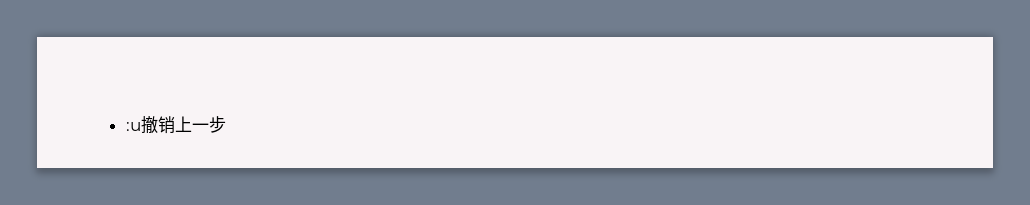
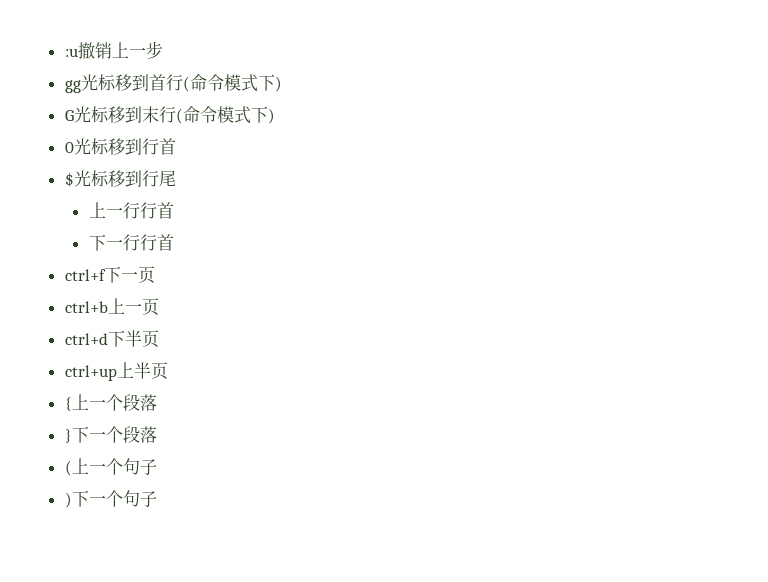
(226, 124) none -> [64,74,282,93] [64,106,275,124] [64,138,176,155] [64,170,176,187] [88,202,174,219] [88,234,174,251] [64,266,155,284] [64,298,159,316] [64,330,159,348] [64,362,168,381] [64,394,157,411] [64,426,157,443] [64,458,157,476] [64,490,157,508] // gg光标移到首行(命令模式下) // G光标移到末行(命令模式下) // 0光标移到行首 // $光标移到行尾 // 上一行行首 // 下一行行首 // ctrl+f下一页 // ctrl+b上一页 // ctrl+d下半页 // ctrl+up上半页 // {上一个段落 // }下一个段落 // (上一个句子 // )下一个句子

